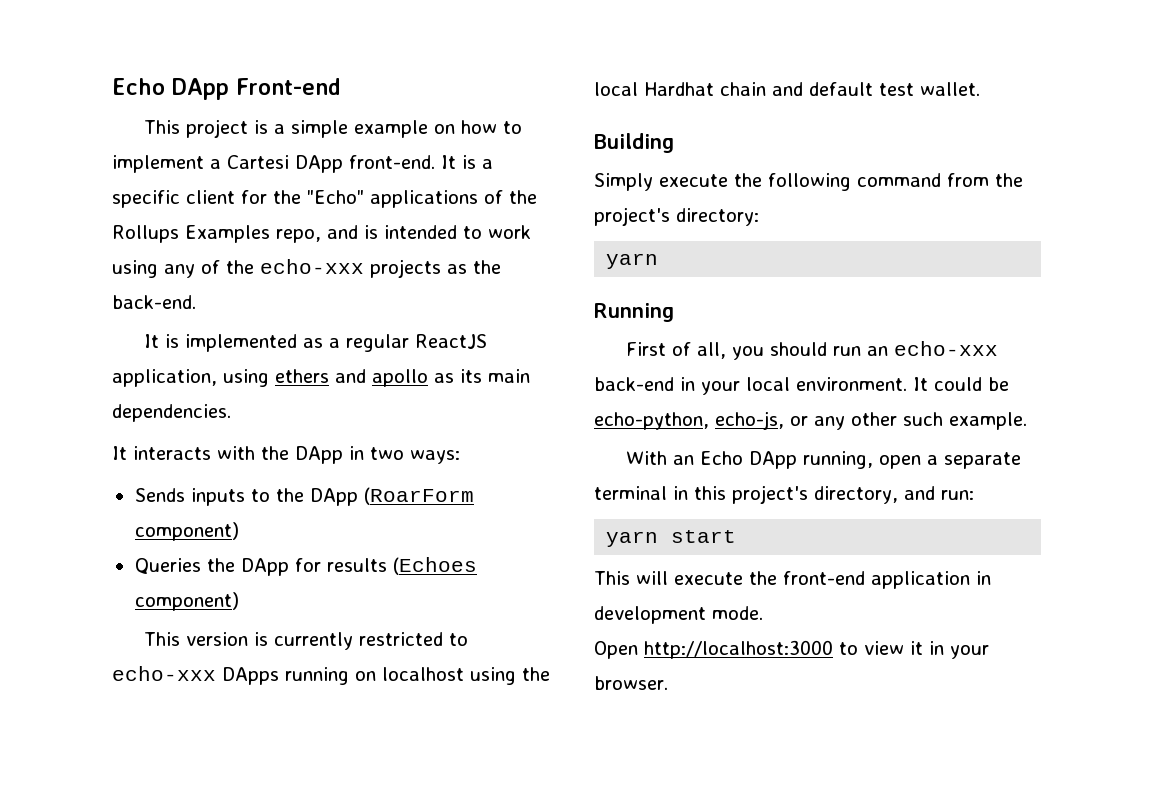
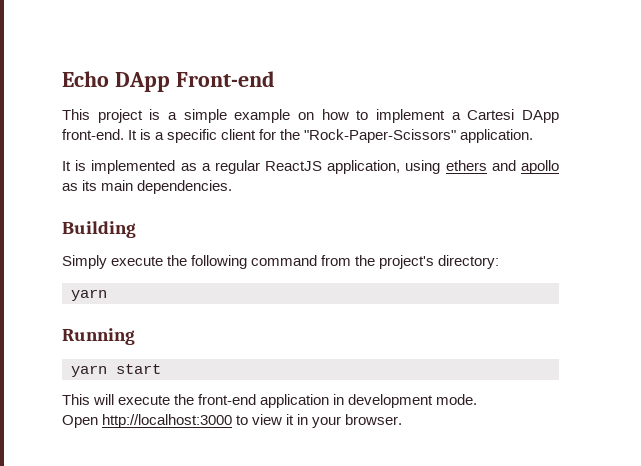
[307,190,537,208] [112,225,531,243] [112,259,501,278] [112,295,196,309] "Echo" applications of the Rollups Examples repo, and is intended to work using any of the echo-xxx projects as the back-end. -> [304,129,534,143] "Rock-Paper-Scissors" application.
[112,446,460,464] [134,487,474,506] [134,522,239,541] [134,557,477,576] [134,592,239,611] [143,632,468,650] [112,666,550,685] [594,82,980,96] // It interacts with the DApp in two ways: // Sends inputs to the DApp (RoarForm component) // Queries the DApp for results (Echoes component) // This version is currently restricted to echo-xxx DApps running on localhost using the local Hardhat chain and default test wallet. -> (233, 187) none
[625,341,998,360] [594,377,1009,395] [594,411,1027,430] [625,451,1021,469] [594,485,974,504] // First of all, you should run an echo-xxx back-end in your local environment. It could be echo-python, echo-js, or any other such example. // With an Echo DApp running, open a separate terminal in this project's directory, and run: -> (135, 336) none

